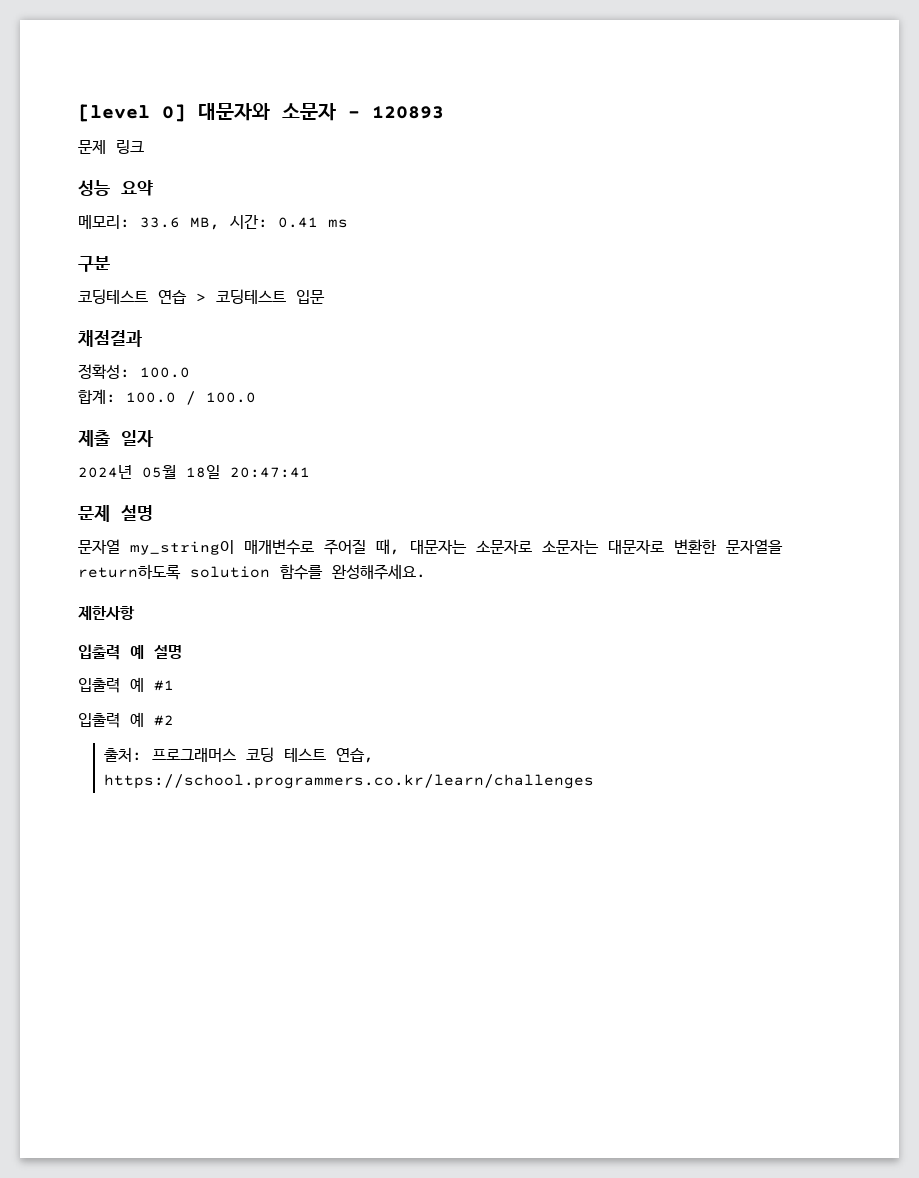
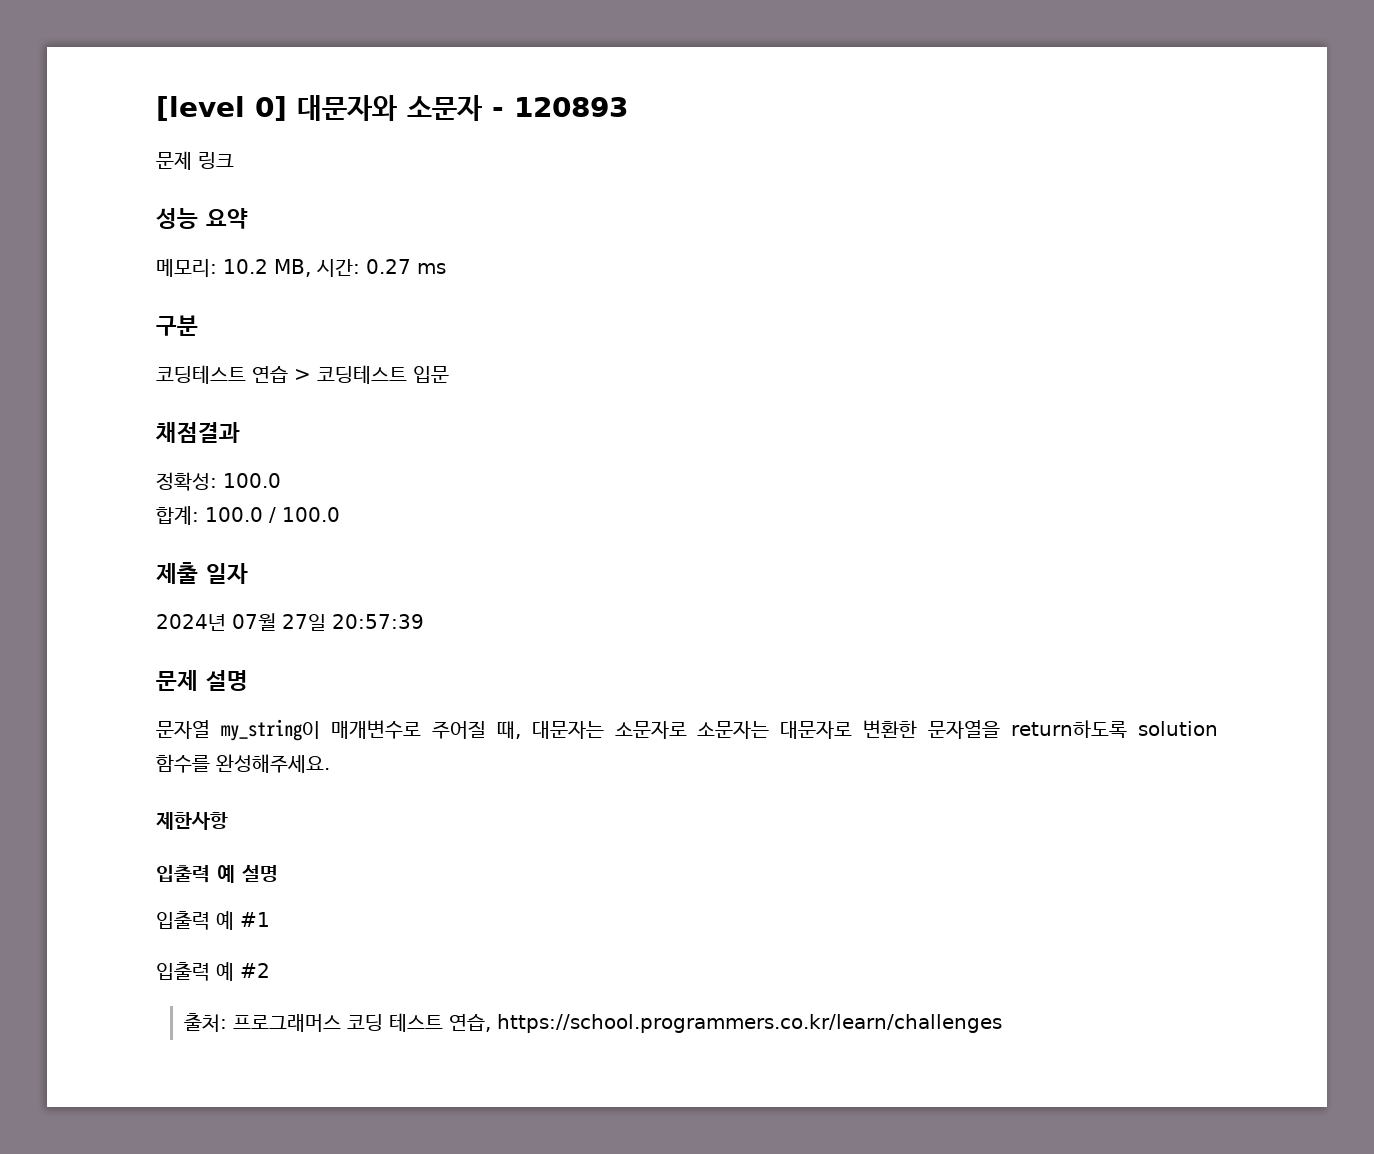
[140,217,180,228] 33.6 -> [223,259,268,274] 10.2
[278,217,318,228] 0.41 -> [366,259,411,274] 0.27
[142,464,310,479] 05월 18일 20:47:41 -> [232,613,424,631] 07월 27일 20:57:39

